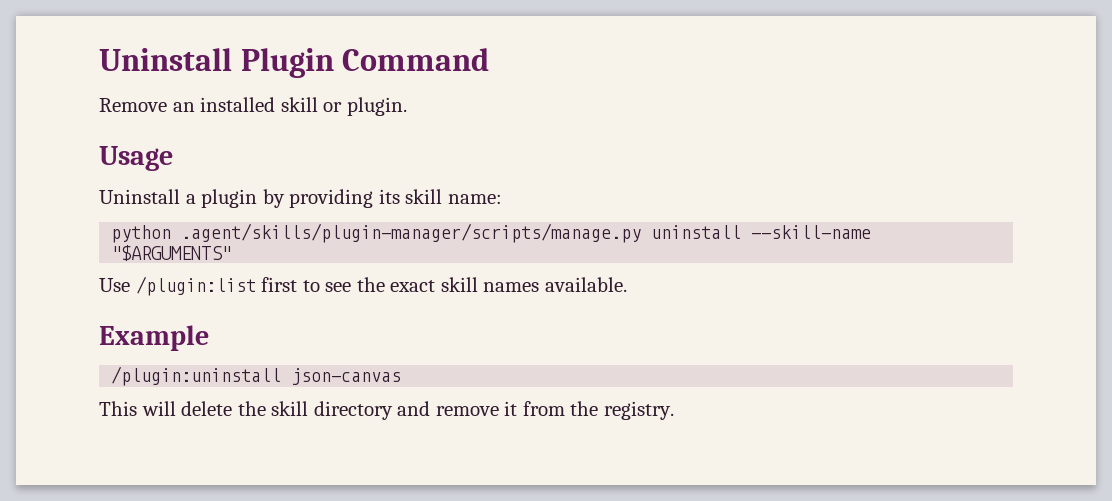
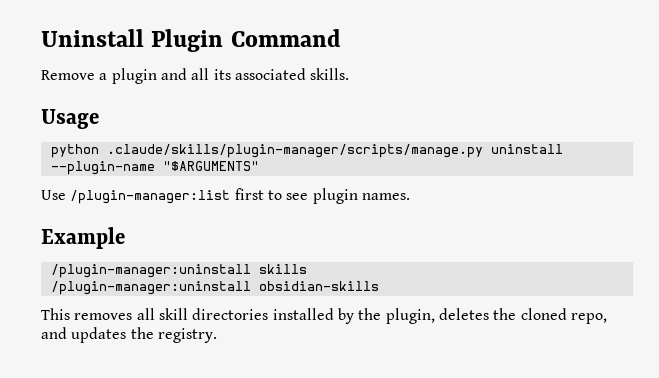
[172,97,407,116] [99,146,173,171] [99,189,502,208] [111,223,872,243] an installed skill or plugin. // Usage // Uninstall a plugin by providing its skill name: // python .agent/skills/plugin-manager/scripts/manage.py uninstall --skill-name -> [99,68,350,84] [41,109,99,129] [50,144,563,158] [50,161,155,175] a plugin and all its associated skills. // Usage // python .claude/skills/plugin-manager/scripts/manage.py uninstall --plugin-name
[135,276,256,296] /plugin:list -> [70,190,231,204] /plugin-manager:list
[356,277,627,292] [99,325,209,351] [111,366,402,386] [99,401,565,420] the exact skill names available. // Example // /plugin:uninstall json-canvas // This will delete the skill directory and remove it from -> [312,188,410,204] [41,227,125,249] [50,264,307,278] [50,281,379,295] [41,308,607,324] [41,327,127,343] plugin names. // Example // /plugin-manager:uninstall skills // /plugin-manager:uninstall obsidian-skills // This removes all skill directories installed by the plugin, deletes the cloned repo, and updates

